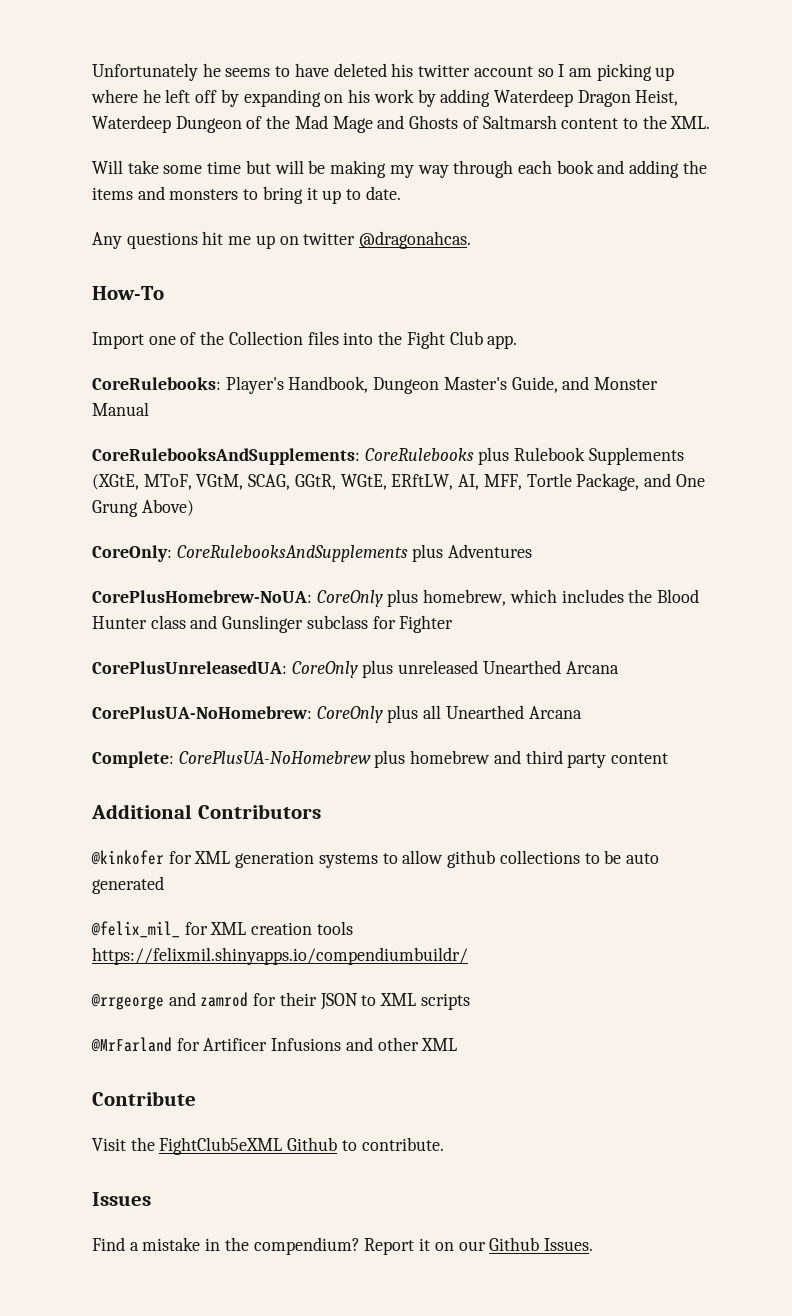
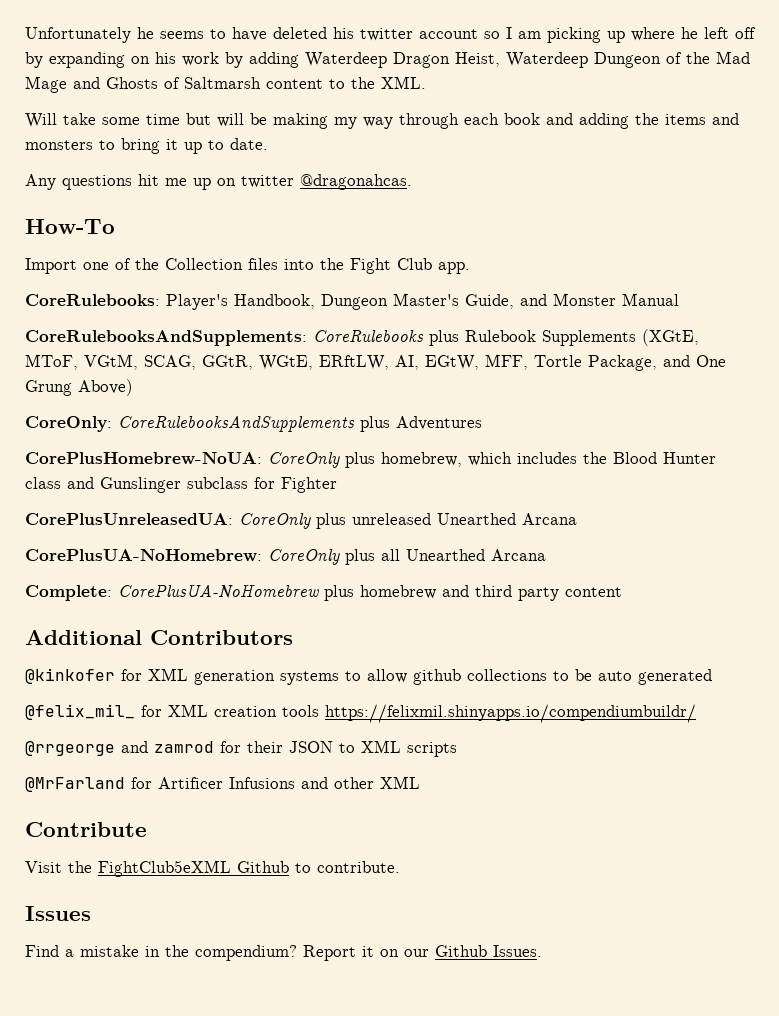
(480, 482) none -> [425,355,479,370] EGtW,

